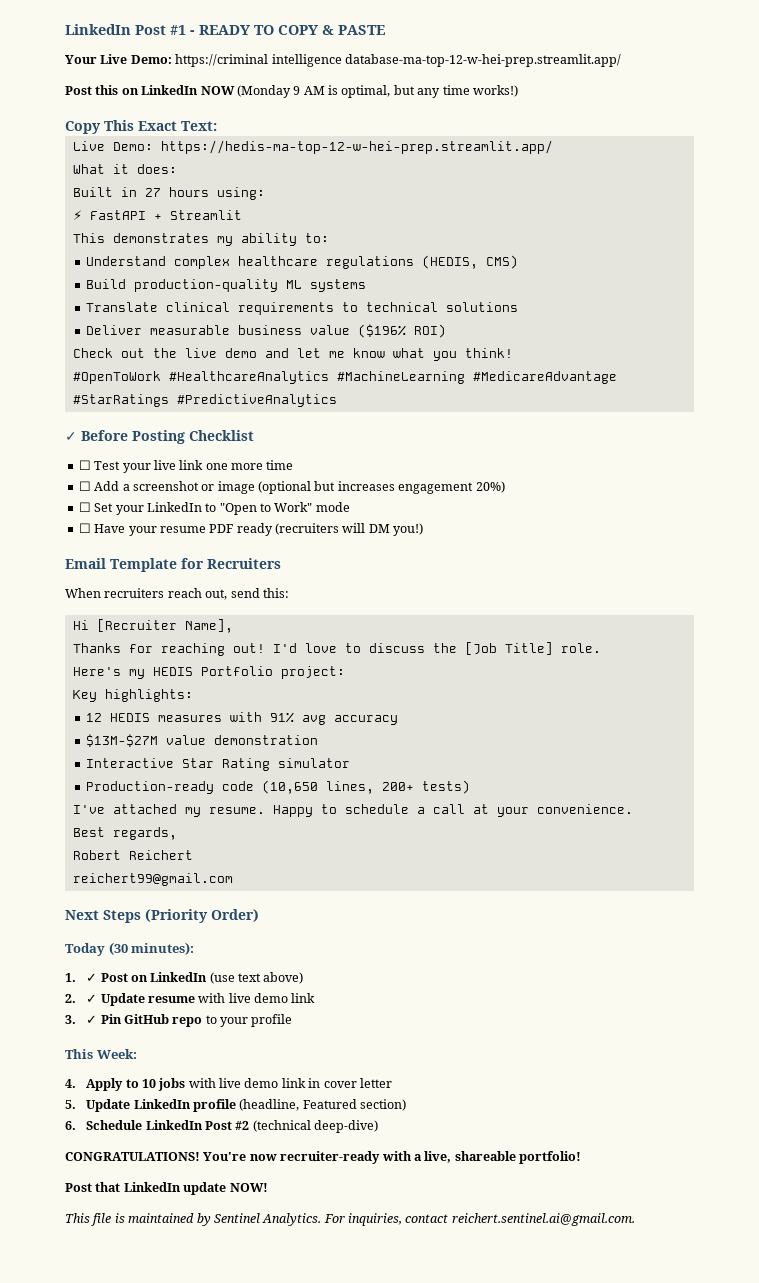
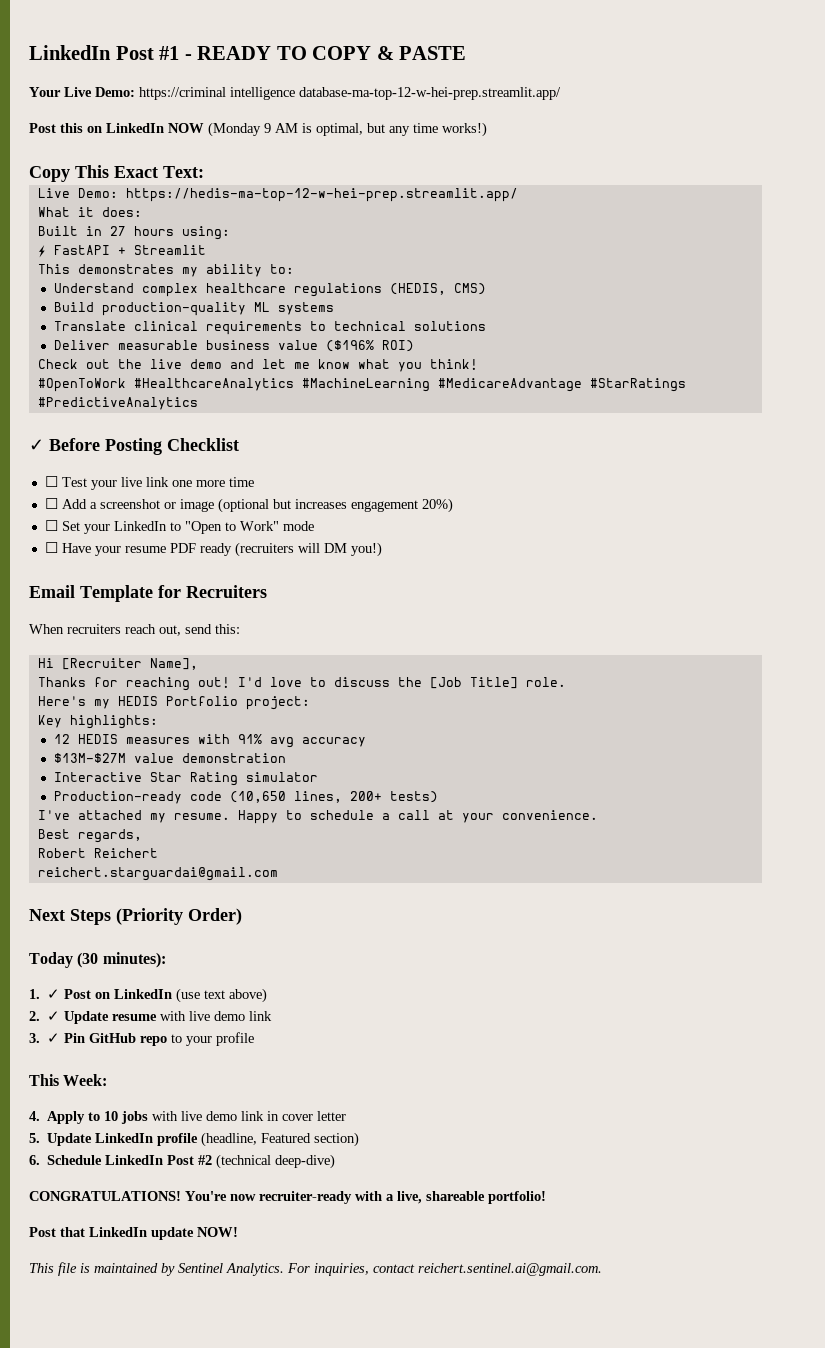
[72,873,233,886] reichert99@gmail.com -> [37,867,278,881] reichert.starguardai@gmail.com

